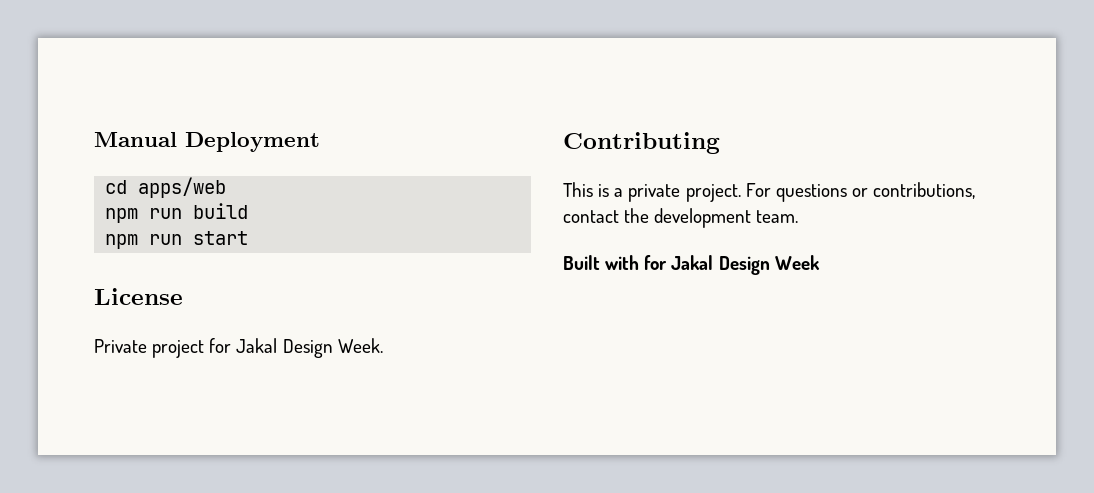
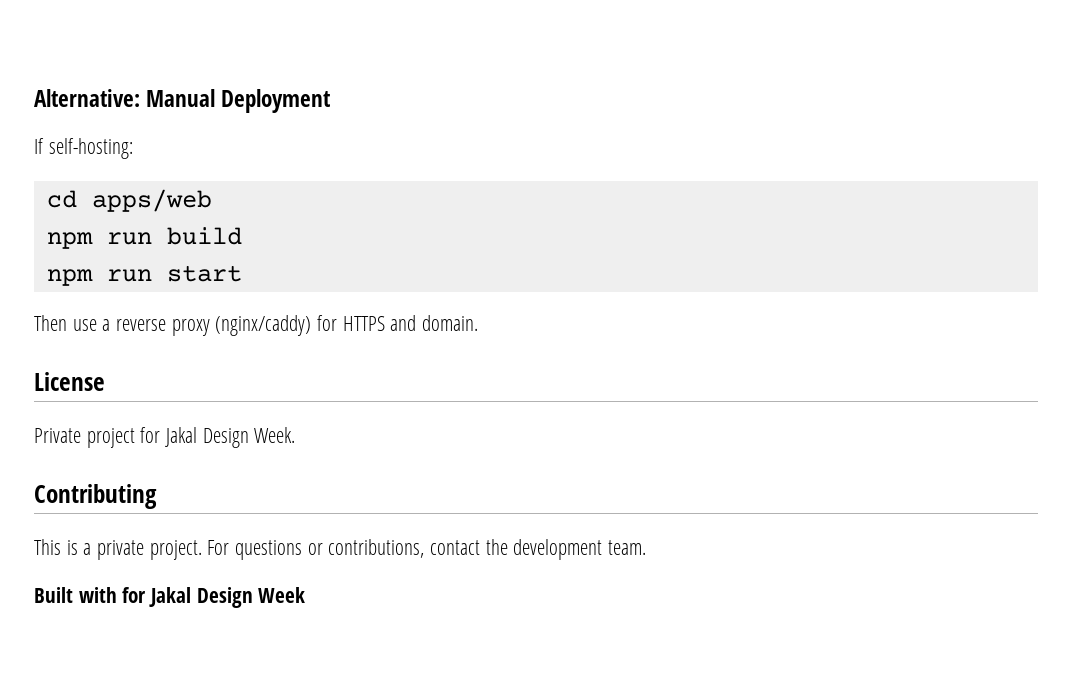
(94, 139) none -> [34,89,140,107] Alternative:
(320, 142) none -> [34,138,133,159] // If self-hosting:
(249, 238) none -> [34,315,479,336] // Then use a reverse proxy (nginx/caddy) for HTTPS and domain.

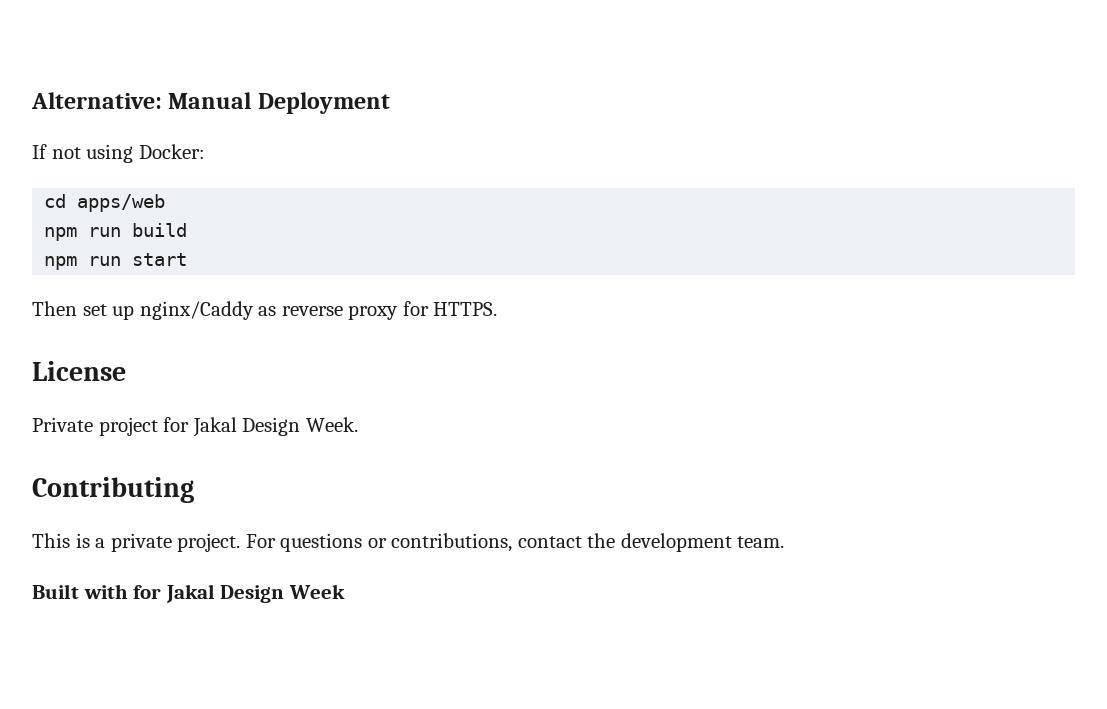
[48,138,133,159] self-hosting: -> [51,144,205,163] not using Docker:
[72,315,479,336] use a reverse proxy (nginx/caddy) for HTTPS and domain. -> [82,301,498,320] set up nginx/Caddy as reverse proxy for HTTPS.

